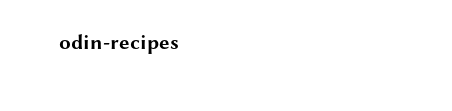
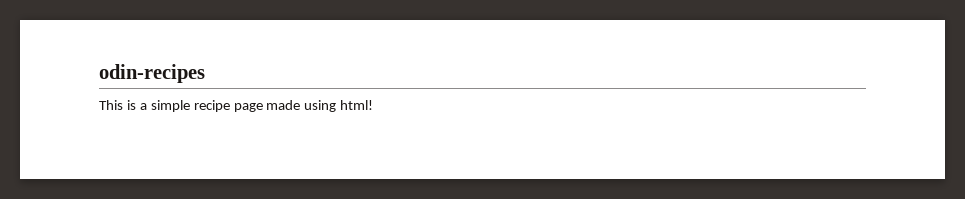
(179, 44) none -> [99,100,374,112] // This is a simple recipe page made using html!

